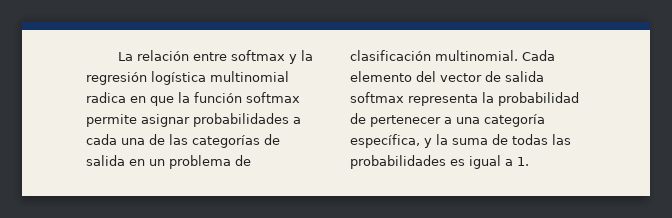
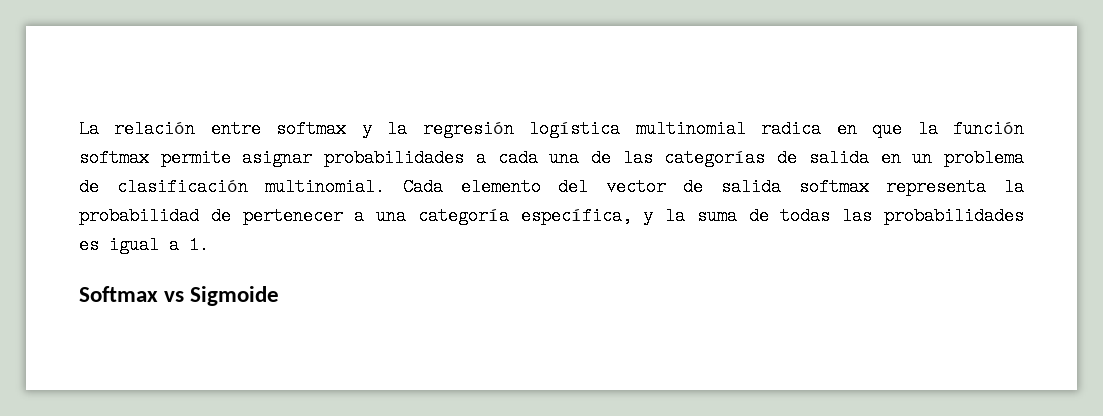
(529, 161) none -> [79,286,280,306] // Softmax vs Sigmoide

